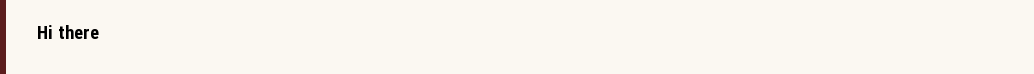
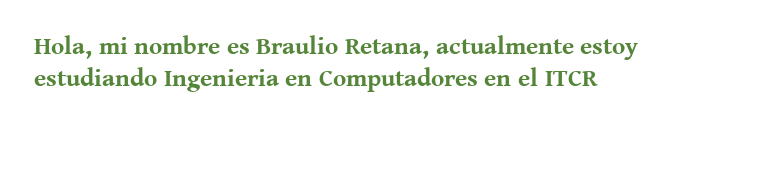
[37,25,99,39] Hi there -> [34,35,639,60] [34,67,598,92] Hola, mi nombre es Braulio Retana, actualmente estoy estudiando Ingenieria en Computadores en el ITCR

